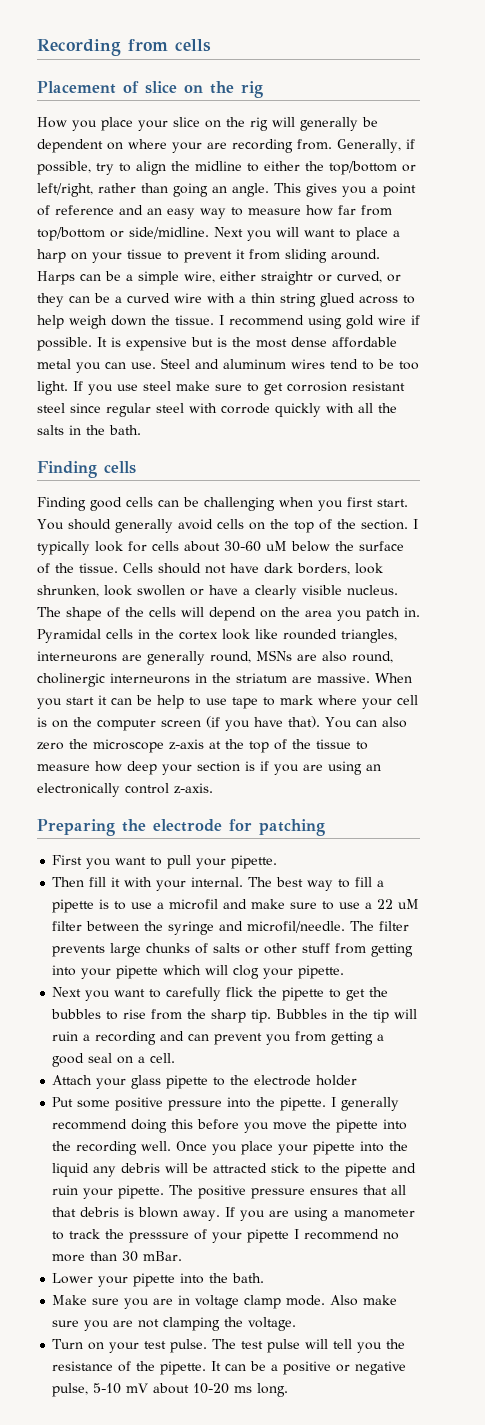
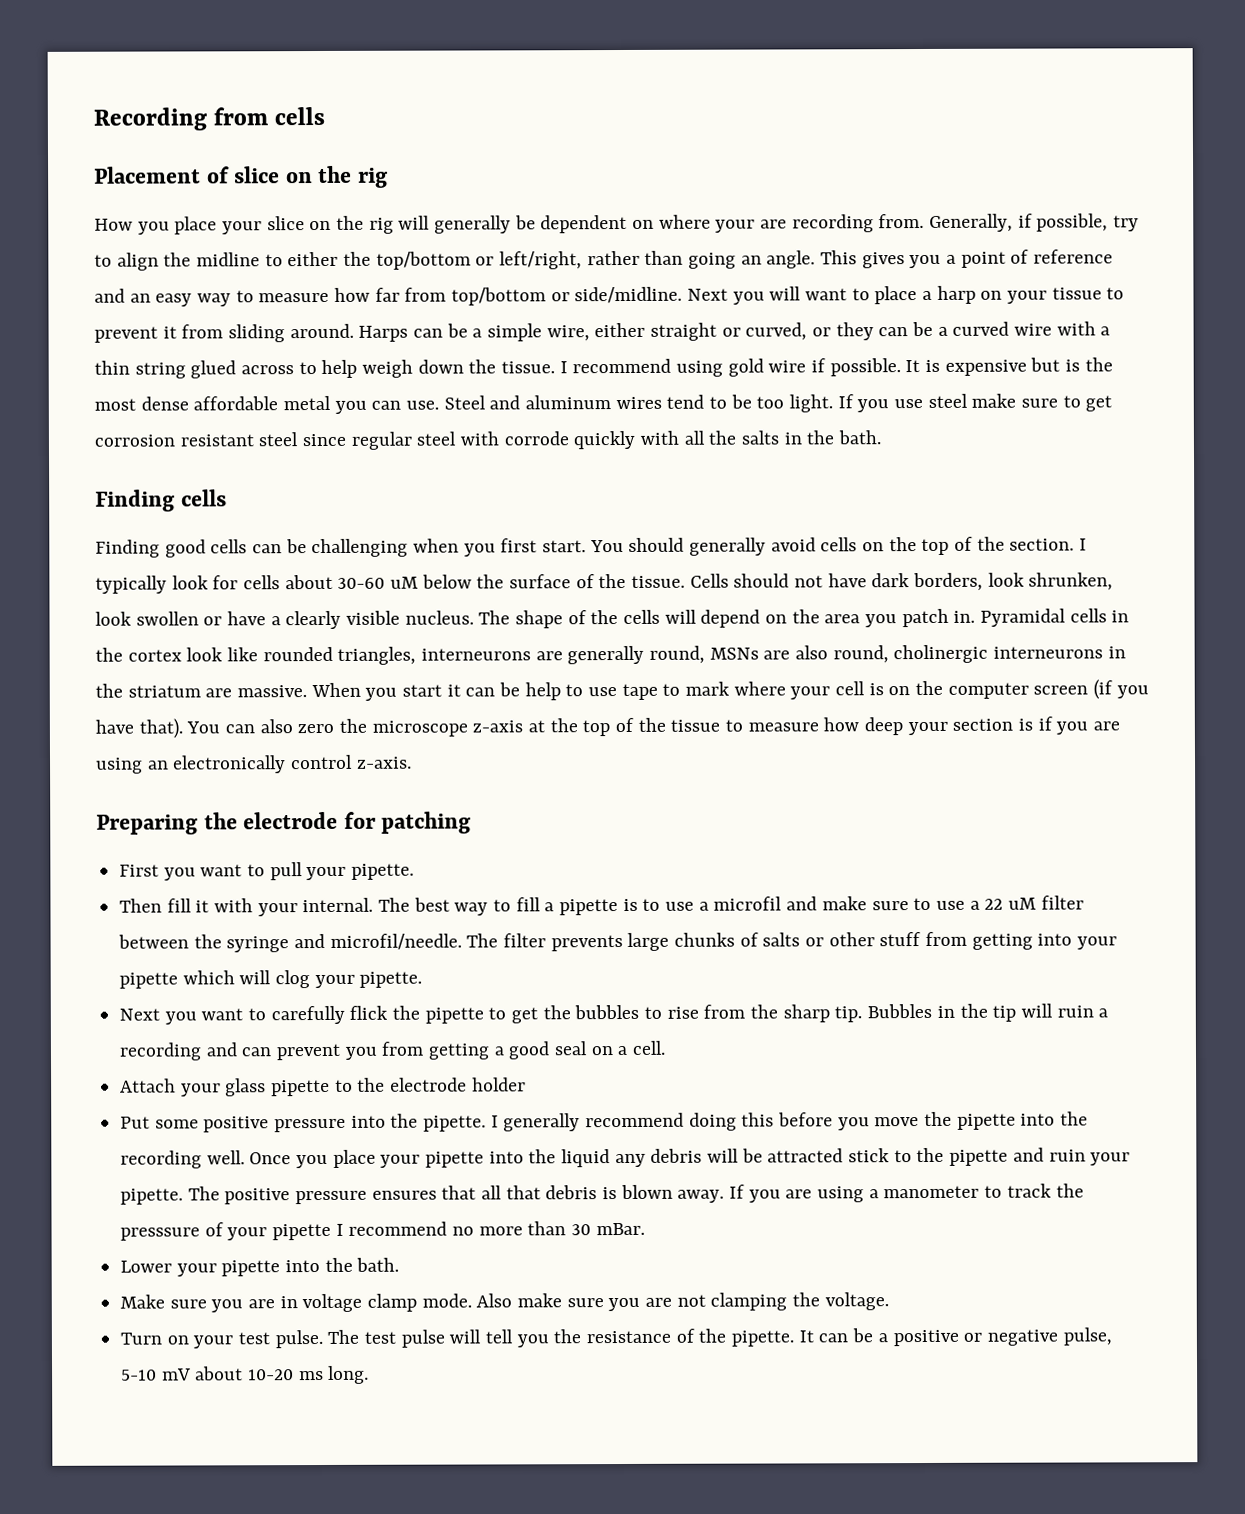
[261,271,313,285] straightr -> [650,322,718,341] straight

